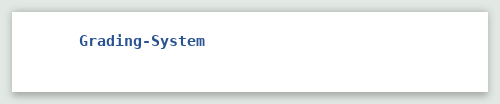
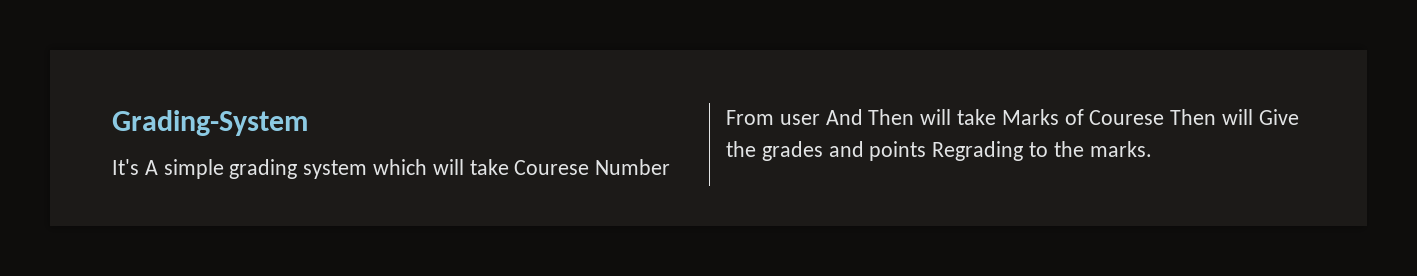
(205, 41) none -> [112,159,671,179] [726,109,1299,125] [726,141,1152,161] // It's A simple grading system which will take Courese Number From user And Then will take Marks of Courese Then will Give the grades and points Regrading to the marks.

